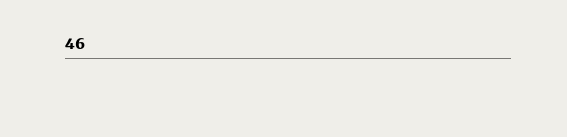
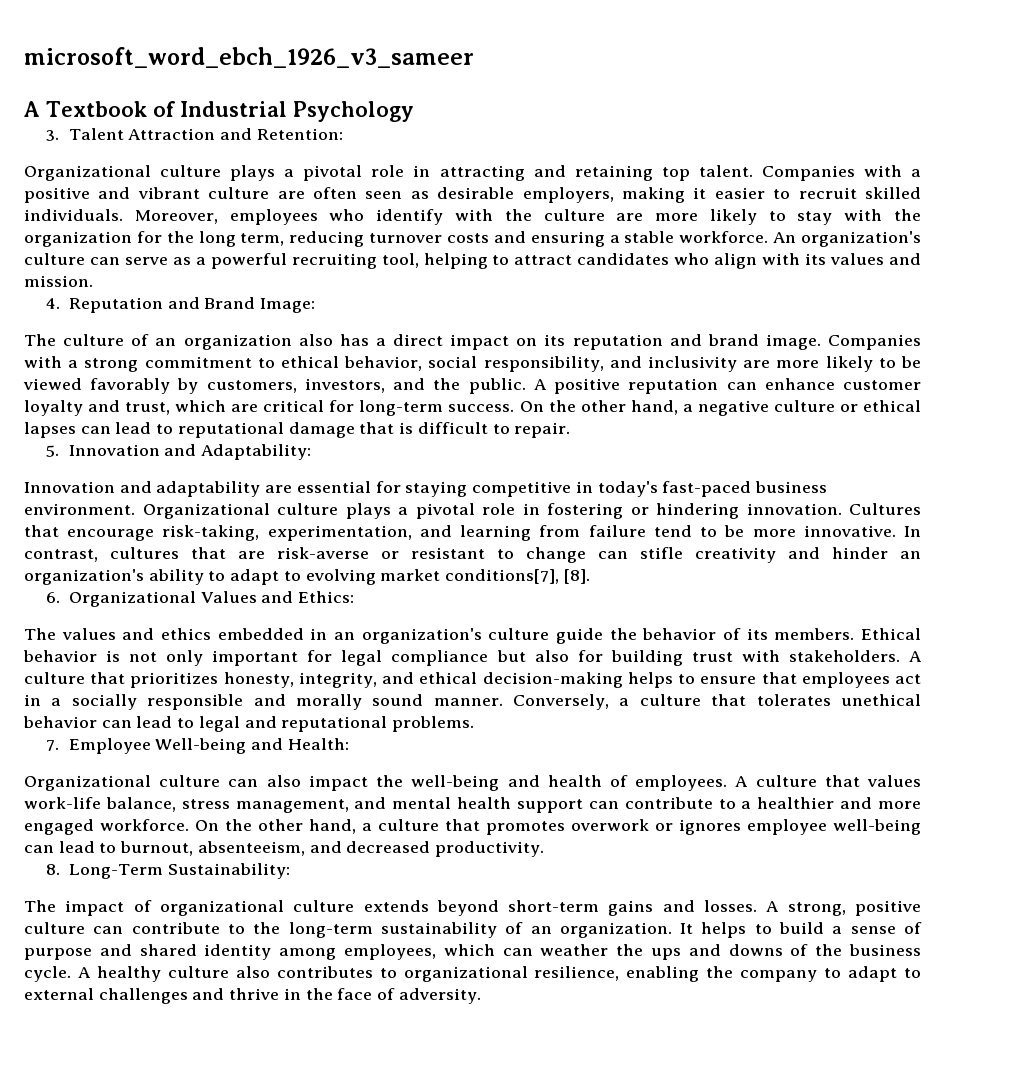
[65,38,85,49] 46 -> [24,47,474,68] [24,101,414,122] [46,128,343,141] [24,165,921,181] [24,187,921,203] [24,209,922,225] [24,231,921,247] [24,253,922,269] [24,275,93,287] [46,297,316,313] [24,334,921,350] [24,356,922,372] [23,378,922,394] [24,400,921,416] [24,422,571,438] [46,444,312,460] [24,481,827,497] [24,503,921,519] [24,525,922,541] [24,547,921,563] [24,569,590,585] [46,591,355,607] [24,628,921,644] [23,650,923,666] [24,672,922,688] [24,694,921,710] [23,716,475,732] [46,738,349,754] [24,775,921,791] [24,797,922,813] [24,819,921,835] [24,841,545,857] [46,863,290,879] [24,900,921,916] [24,922,922,938] [24,944,921,960] [24,966,922,982] [24,988,481,1004] microsoft_word_ebch_1926_v3_sameer // A Textbook of Industrial Psychology // 3. Talent Attraction and Retention: // Organizational culture plays a pivotal role in attracting and retaining top talent. Companies with a positive and vibrant culture are often seen as desirable employers, making it easier to recruit skilled individuals. Moreover, employees who identify with the culture are more likely to stay with the organization for the long term, reducing turnover costs and ensuring a stable workforce. An organization's culture can serve as a powerful recruiting tool, helping to attract candidates who align with its values and mission. // 4. Reputation and Brand Image: // The culture of an organization also has a direct impact on its reputation and brand image. Companies with a strong commitment to ethical behavior, social responsibility, and inclusivity are more likely to be viewed favorably by customers, investors, and the public. A positive reputation can enhance customer loyalty and trust, which are critical for long-term success. On the other hand, a negative culture or ethical lapses can lead to reputational damage that is difficult to repair. // 5. Innovation and Adaptability: // Innovation and adaptability are essential for staying competitive in today's fast-paced business environment. Organizational culture plays a pivotal role in fostering or hindering innovation. Cultures that encourage risk-taking, experimentation, and learning from failure tend to be more innovative. In contrast, cultures that are risk-averse or resistant to change can stifle creativity and hinder an organization's ability to adapt to evolving market conditions[7], [8]. // 6. Organizational Values and Ethics: // The values and ethics embedded in an organization's culture guide the behavior of its members. Ethical behavior is not only important for legal compliance but also for building trust with stakeholders. A culture that prioritizes honesty, integrity, and ethical decision-making helps to ensure that employees act in a socially responsible and morally sound manner. Conversely, a culture that tolerates unethical behavior can lead to legal and reputational problems. // 7. Employee Well-being and Health: // Organizational culture can also impact the well-being and health of employees. A culture that values work-life balance, stress management, and mental health support can contribute to a healthier and more engaged workforce. On the other hand, a culture that promotes overwork or ignores employee well-being can lead to burnout, absenteeism, and decreased productivity. // 8. Long-Term Sustainability: // The impact of organizational culture extends beyond short-term gains and losses. A strong, positive culture can contribute to the long-term sustainability of an organization. It helps to build a sense of purpose and shared identity among employees, which can weather the ups and downs of the business cycle. A healthy culture also contributes to organizational resilience, enabling the company to adapt to external challenges and thrive in the face of adversity.

